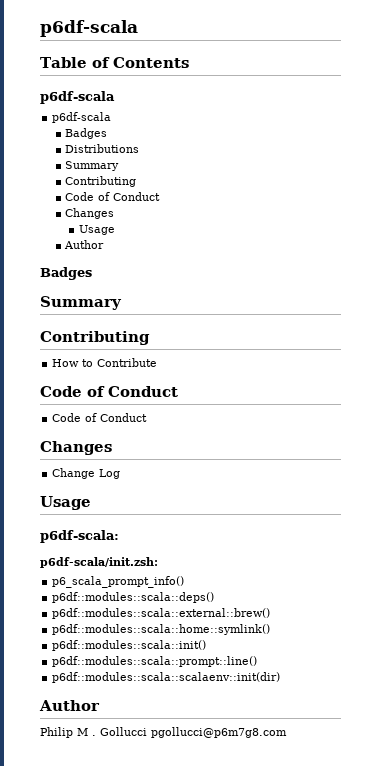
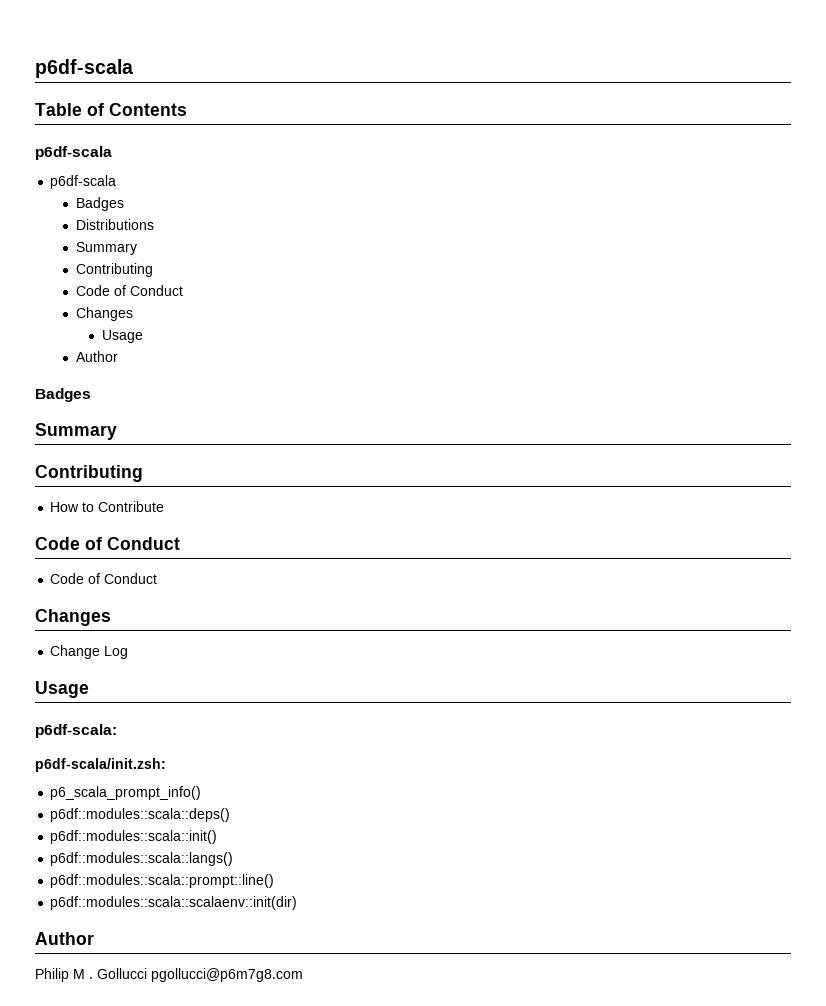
[52,608,271,619] [52,624,271,635] [52,640,207,651] p6df::modules::scala::external::brew() // p6df::modules::scala::home::symlink() // p6df::modules::scala::init() -> [50,830,218,844] [50,852,234,866] p6df::modules::scala::init() // p6df::modules::scala::langs()

